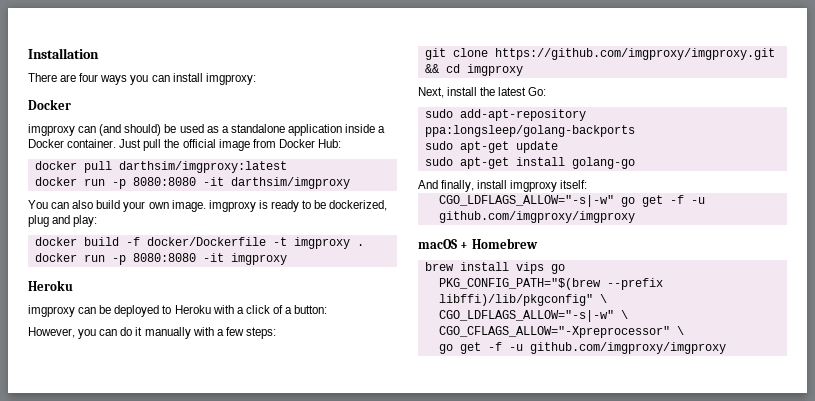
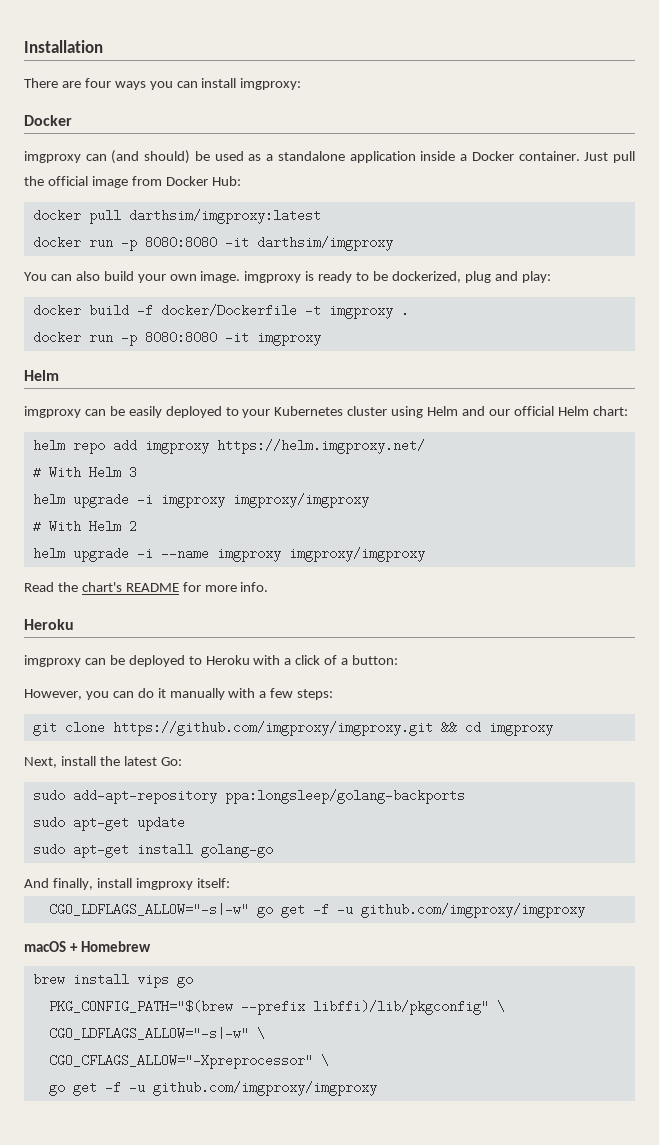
(287, 259) none -> [24,370,59,381] [24,406,628,418] [32,439,425,454] [32,466,137,479] [32,493,369,508] [32,520,137,533] [32,547,425,562] [24,582,269,592] // Helm // imgproxy can be easily deployed to your Kubernetes cluster using Helm and our official Helm chart: // helm repo add imgproxy https://helm.imgproxy.net/ // # With Helm 3 // helm upgrade -i imgproxy imgproxy/imgproxy // # With Helm 2 // helm upgrade -i --name imgproxy imgproxy/imgproxy // Read the chart's README for more info.

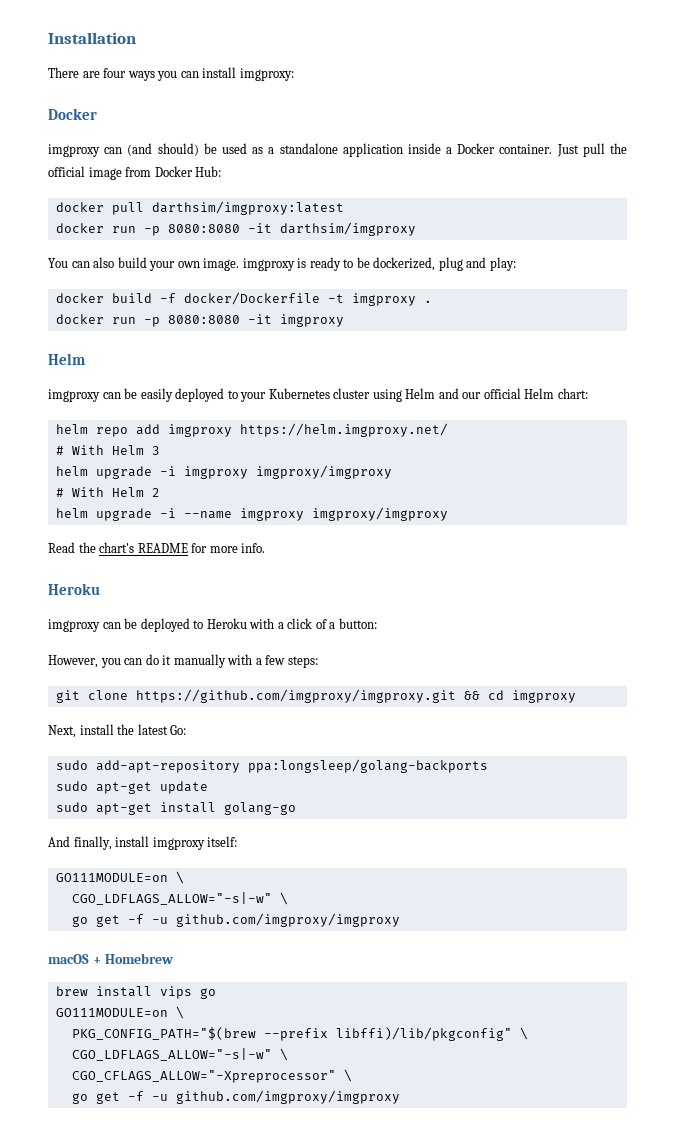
[48,903,249,916] // CGO_LDFLAGS_ALLOW="-s|-w" -> [55,871,184,884] [71,892,288,905] // GO111MODULE=on \ // CGO_LDFLAGS_ALLOW="-s|-w" \ //
(193, 982) none -> [55,1006,184,1019] // GO111MODULE=on \

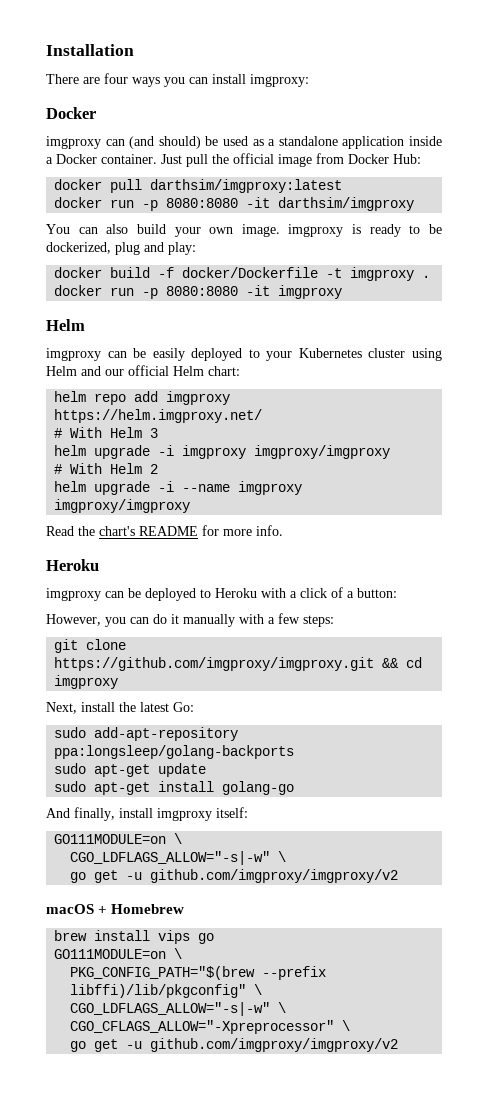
[127,913,400,927] -f -u github.com/imgproxy/imgproxy -> [126,869,399,883] -u github.com/imgproxy/imgproxy/v2
[127,1090,400,1104] -f -u github.com/imgproxy/imgproxy -> [126,1038,399,1052] -u github.com/imgproxy/imgproxy/v2

